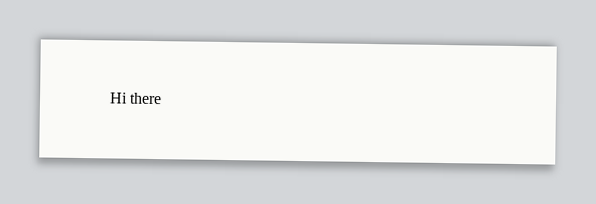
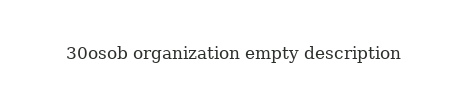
[109,92,163,105] Hi there -> [66,46,401,63] 30osob organization empty description

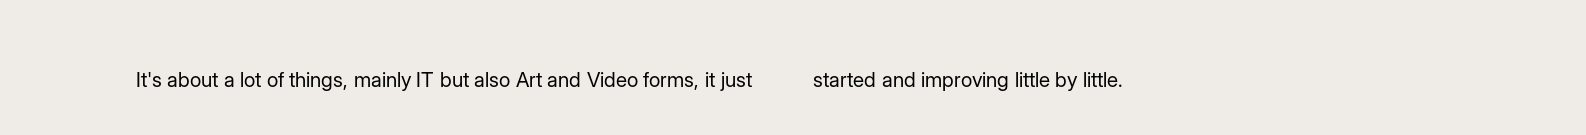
[66,46,401,63] 30osob organization empty description -> [135,72,1123,91] It's about a lot of things, mainly IT but also Art and Video forms, it just started and improving little by little.

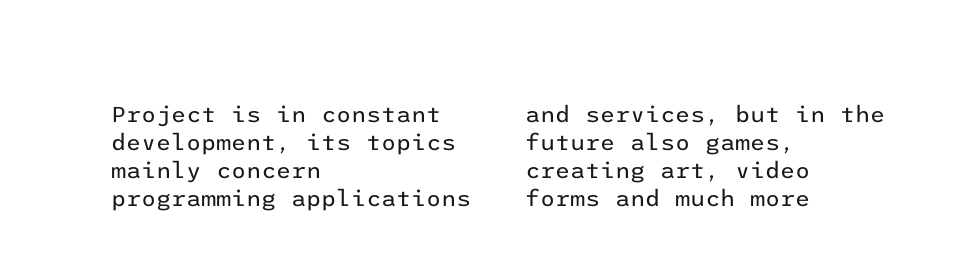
[135,72,1123,91] It's about a lot of things, mainly IT but also Art and Video forms, it just started and improving little by little. -> [111,105,441,127] [111,132,456,155] [111,160,321,183] [111,188,471,211] [525,104,885,126] [525,132,795,155] [525,160,810,183] [525,188,810,207] Project is in constant development, its topics mainly concern programming applications and services, but in the future also games, creating art, video forms and much more

